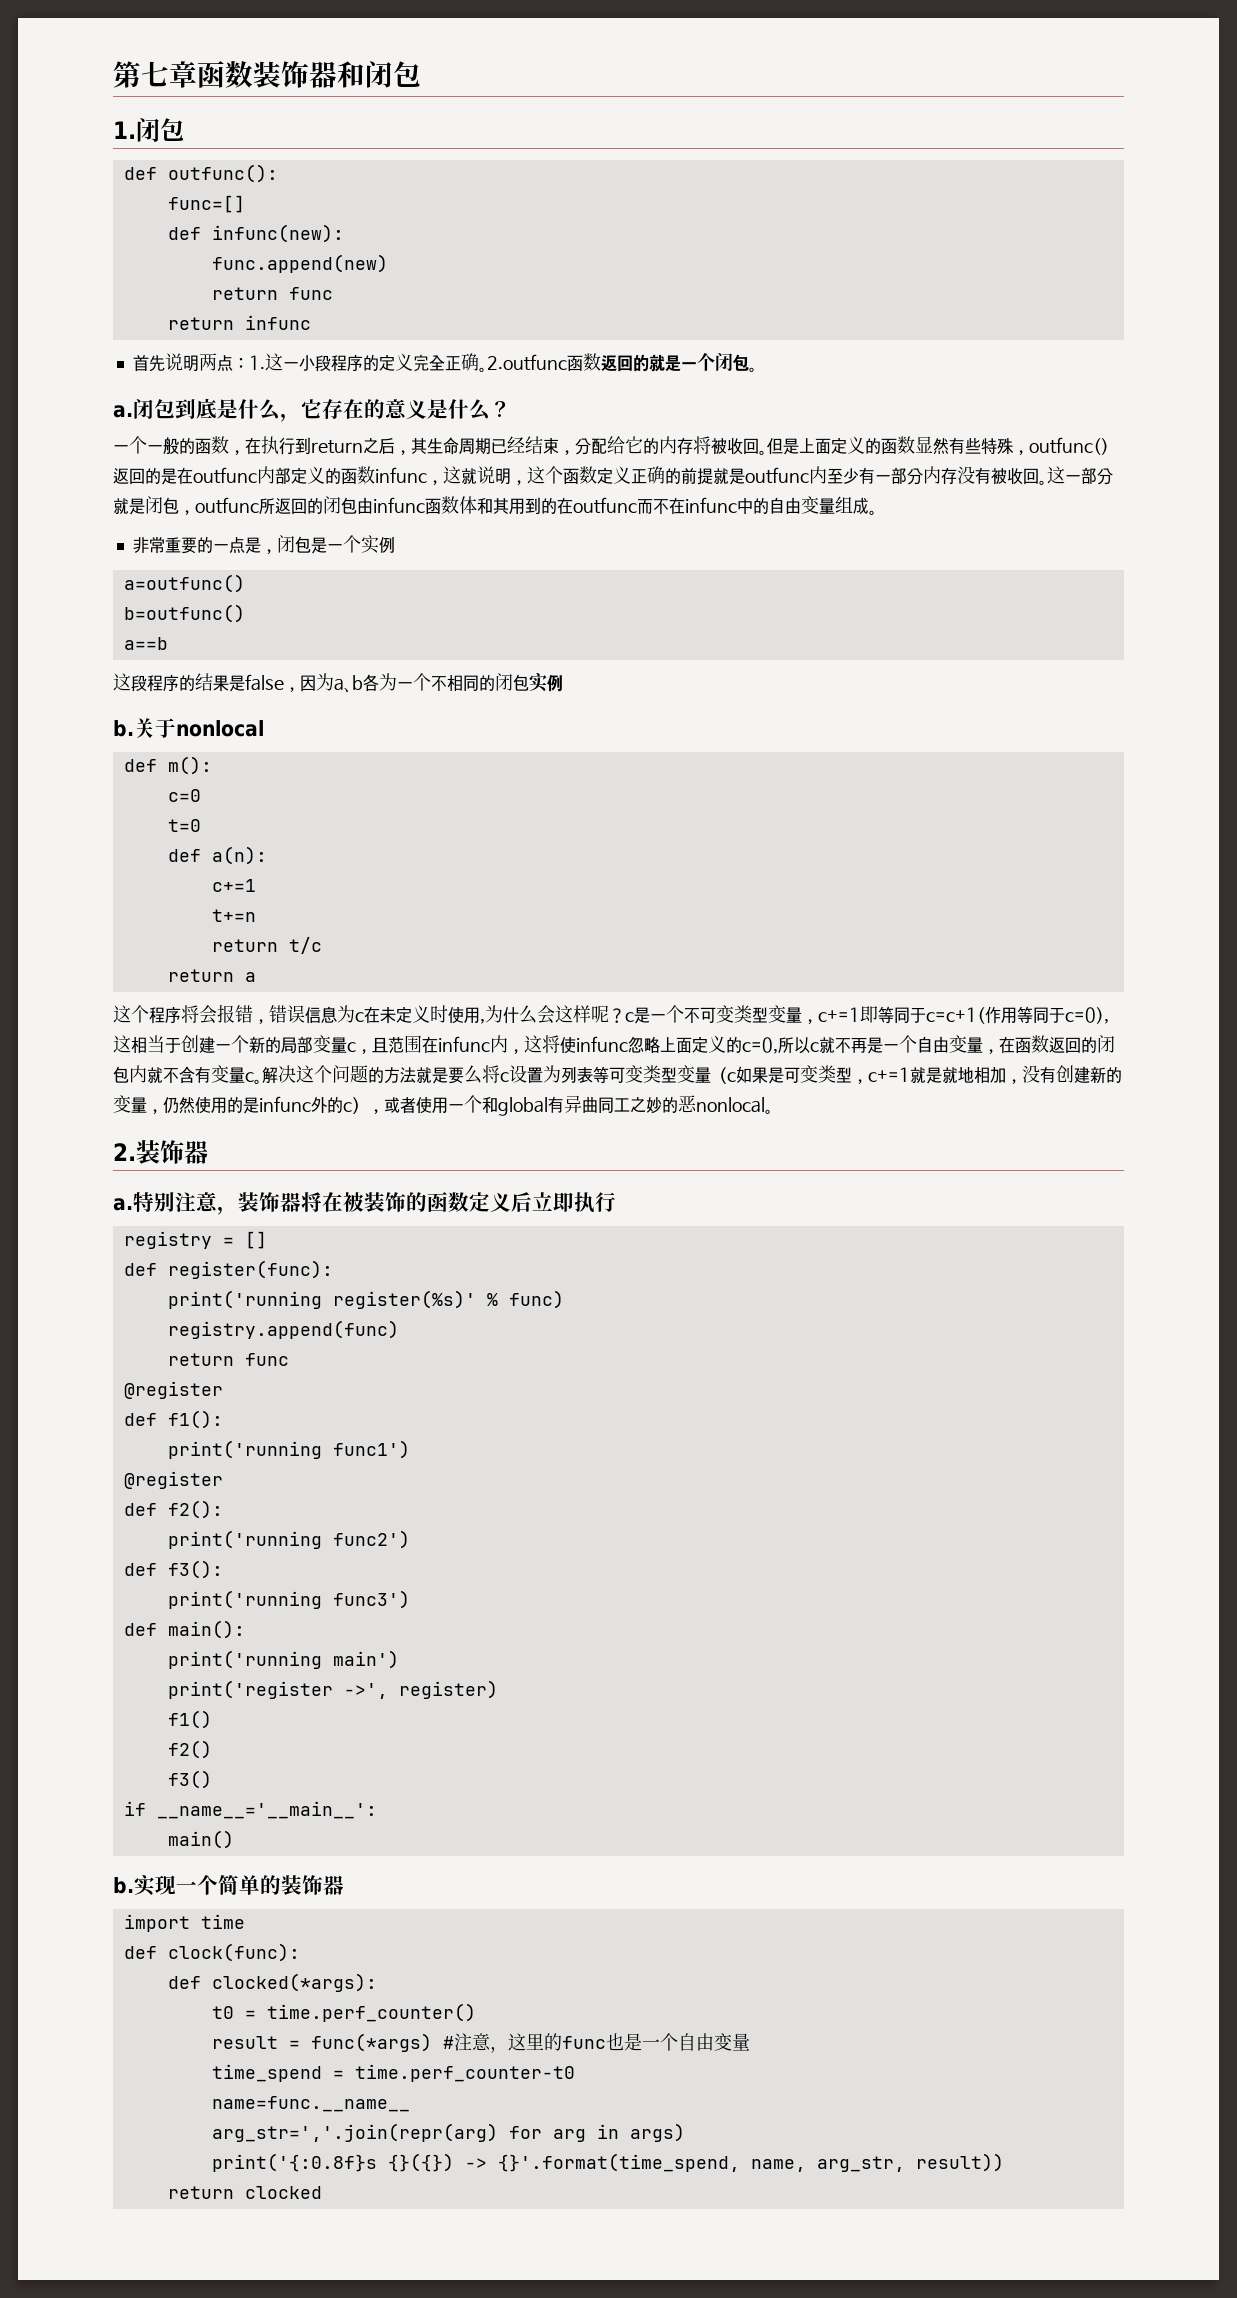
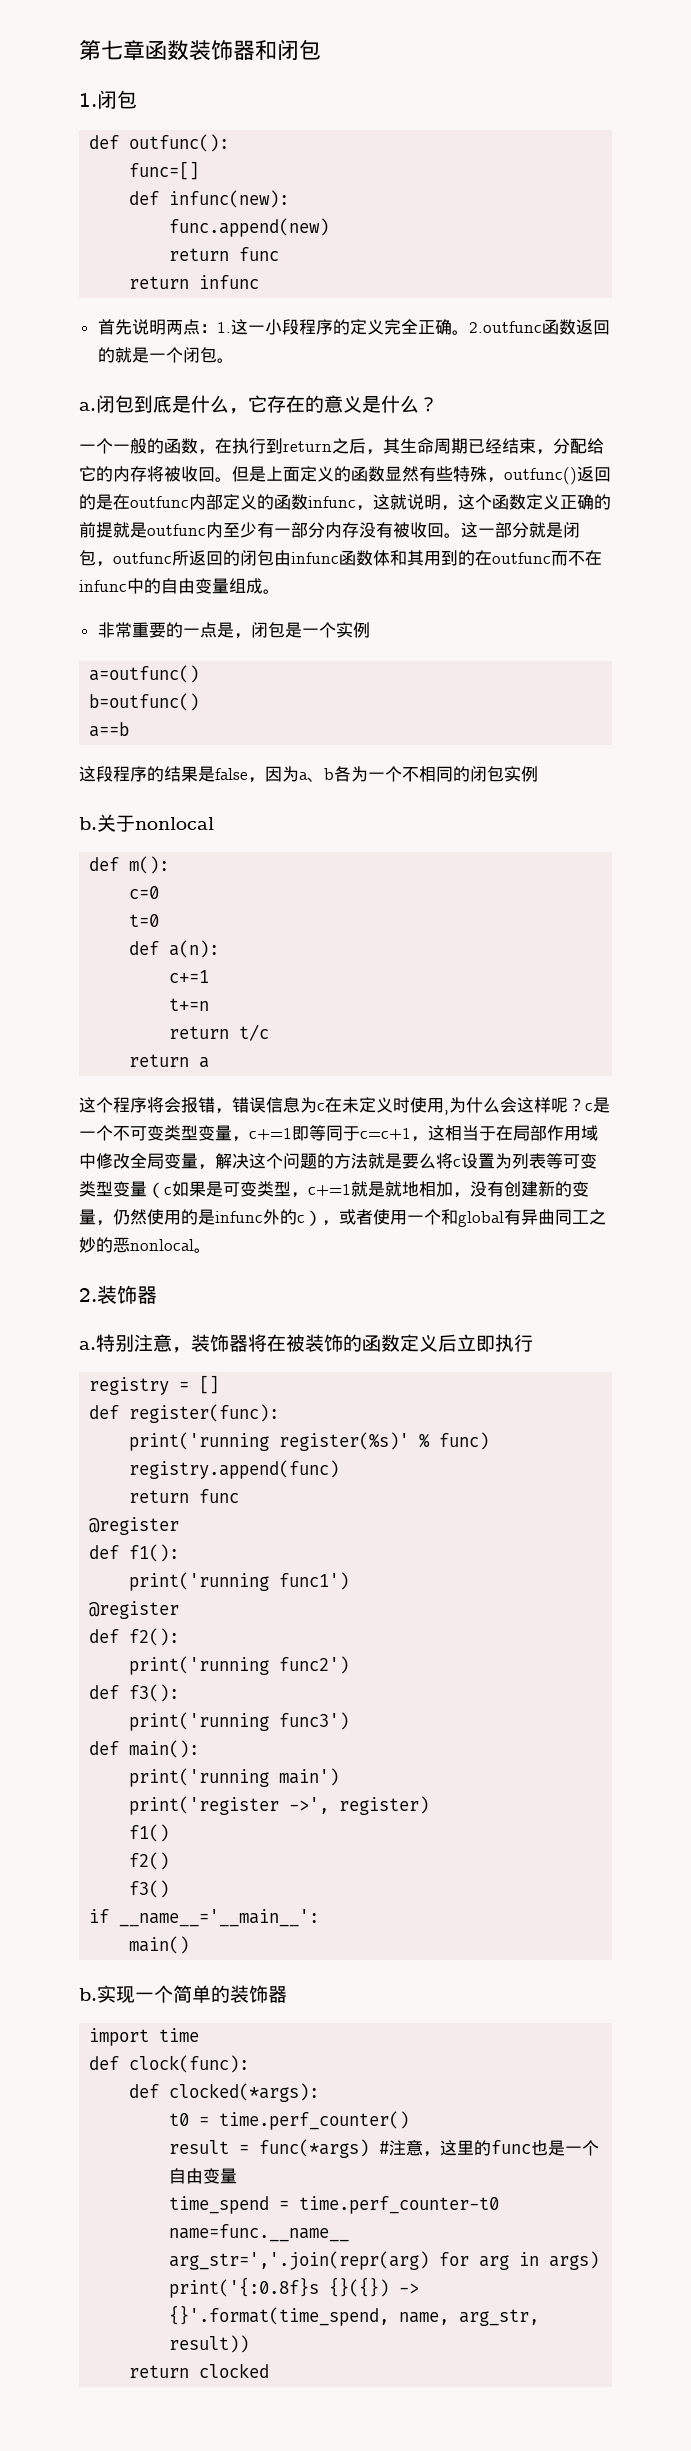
[926,1006,1109,1024] [113,1035,1115,1054] [113,1065,262,1084] c=c+1(作用等同于c=0),这相当于创建一个新的局部变量c，且范围在infunc内，这将使infunc忽略上面定义的c=0,所以c就不再是一个自由变量，在函数返回的闭包内就不含有变量c。 -> [360,1125,598,1142] [79,1153,215,1170] c=c+1，这相当于在局部作用域中修改全局变量，

